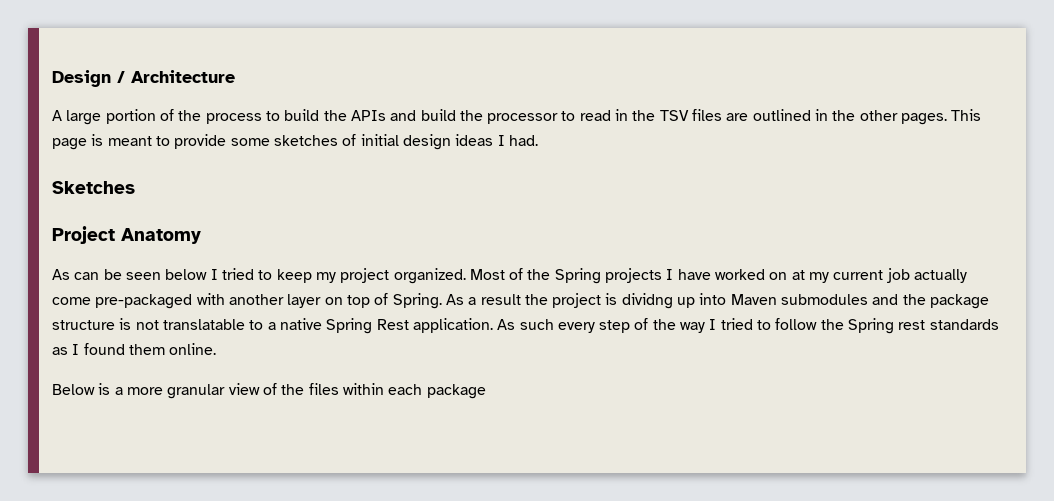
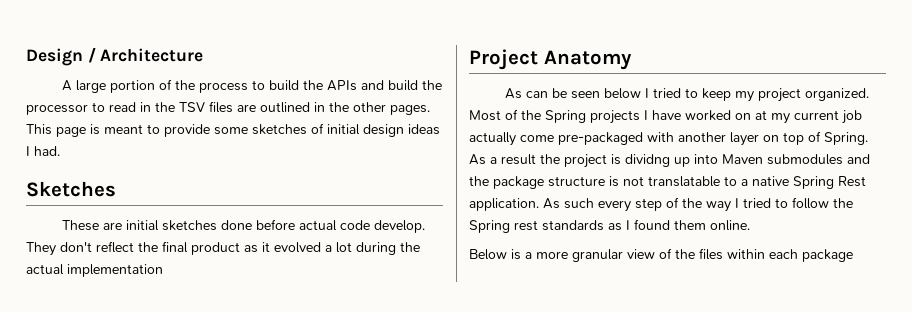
(135, 187) none -> [61,219,425,233] [26,241,420,256] [26,264,163,277] // These are initial sketches done before actual code develop. They don't reflect the final product as it evolved a lot during the actual implementation

